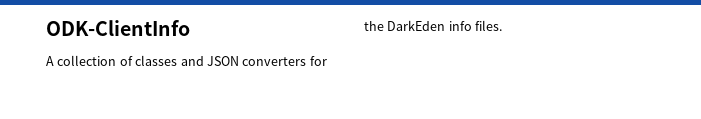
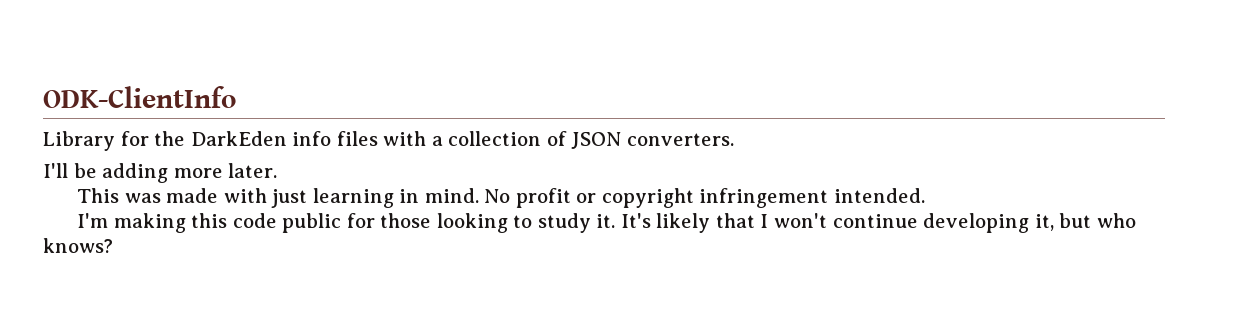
[46,55,327,66] [364,20,503,31] A collection of classes and JSON converters for the DarkEden info files. -> [43,131,734,151] [43,163,278,183] [76,188,925,208] [76,213,1136,233] [43,238,113,253] Library for the DarkEden info files with a collection of JSON converters. // I'll be adding more later. // This was made with just learning in mind. No profit or copyright infringement intended. // I'm making this code public for those looking to study it. It's likely that I won't continue developing it, but who knows?

